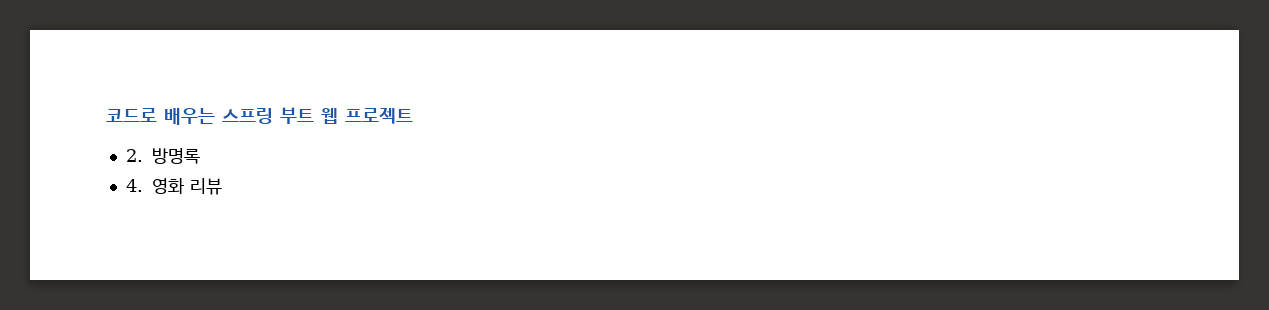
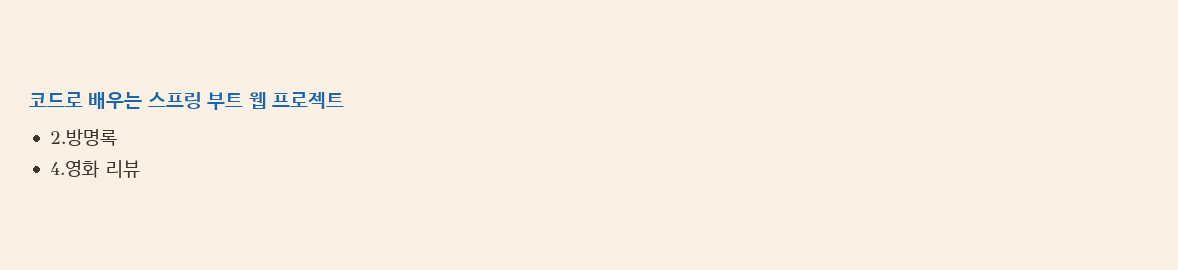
[125,148,200,164] [125,177,185,195] 2. 방명록 // 4. 영화 -> [49,129,117,146] [49,160,99,178] 2.방명록 // 4.영화

